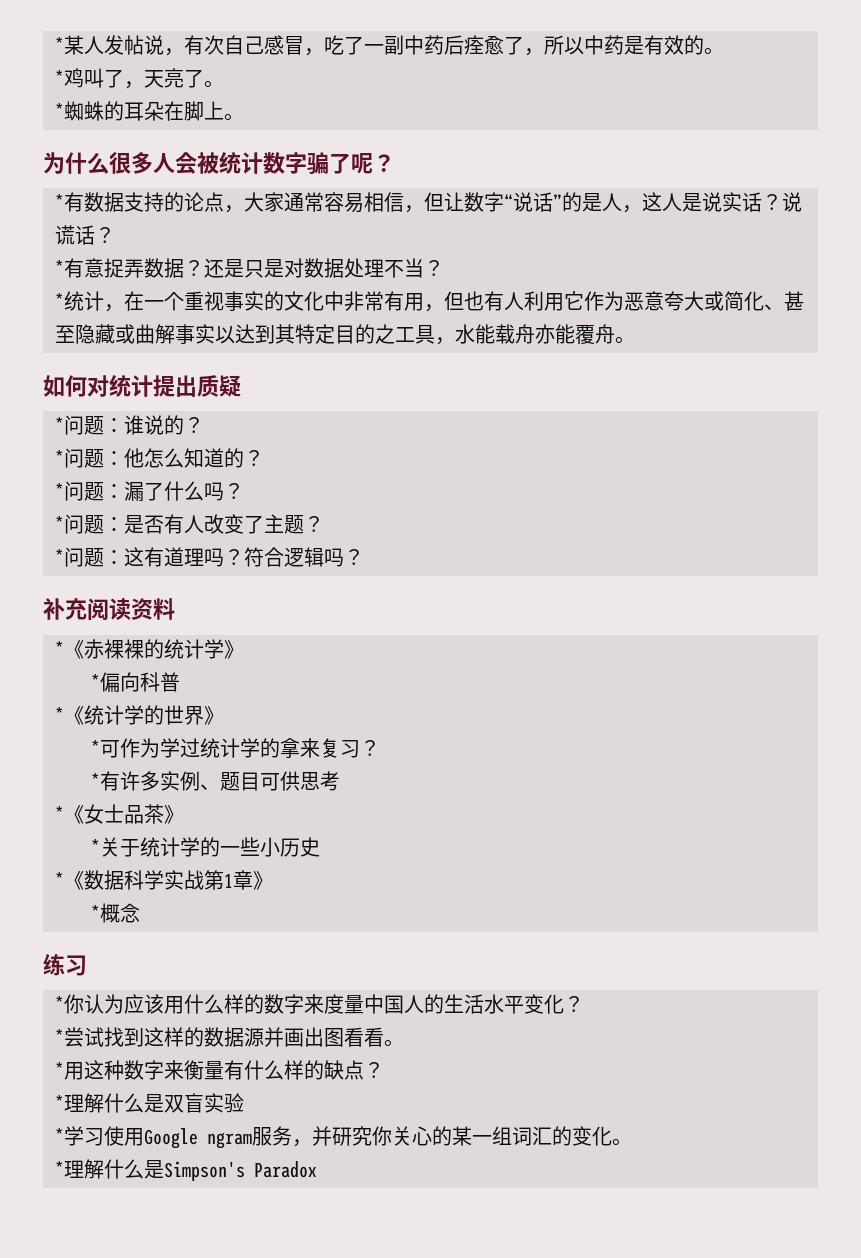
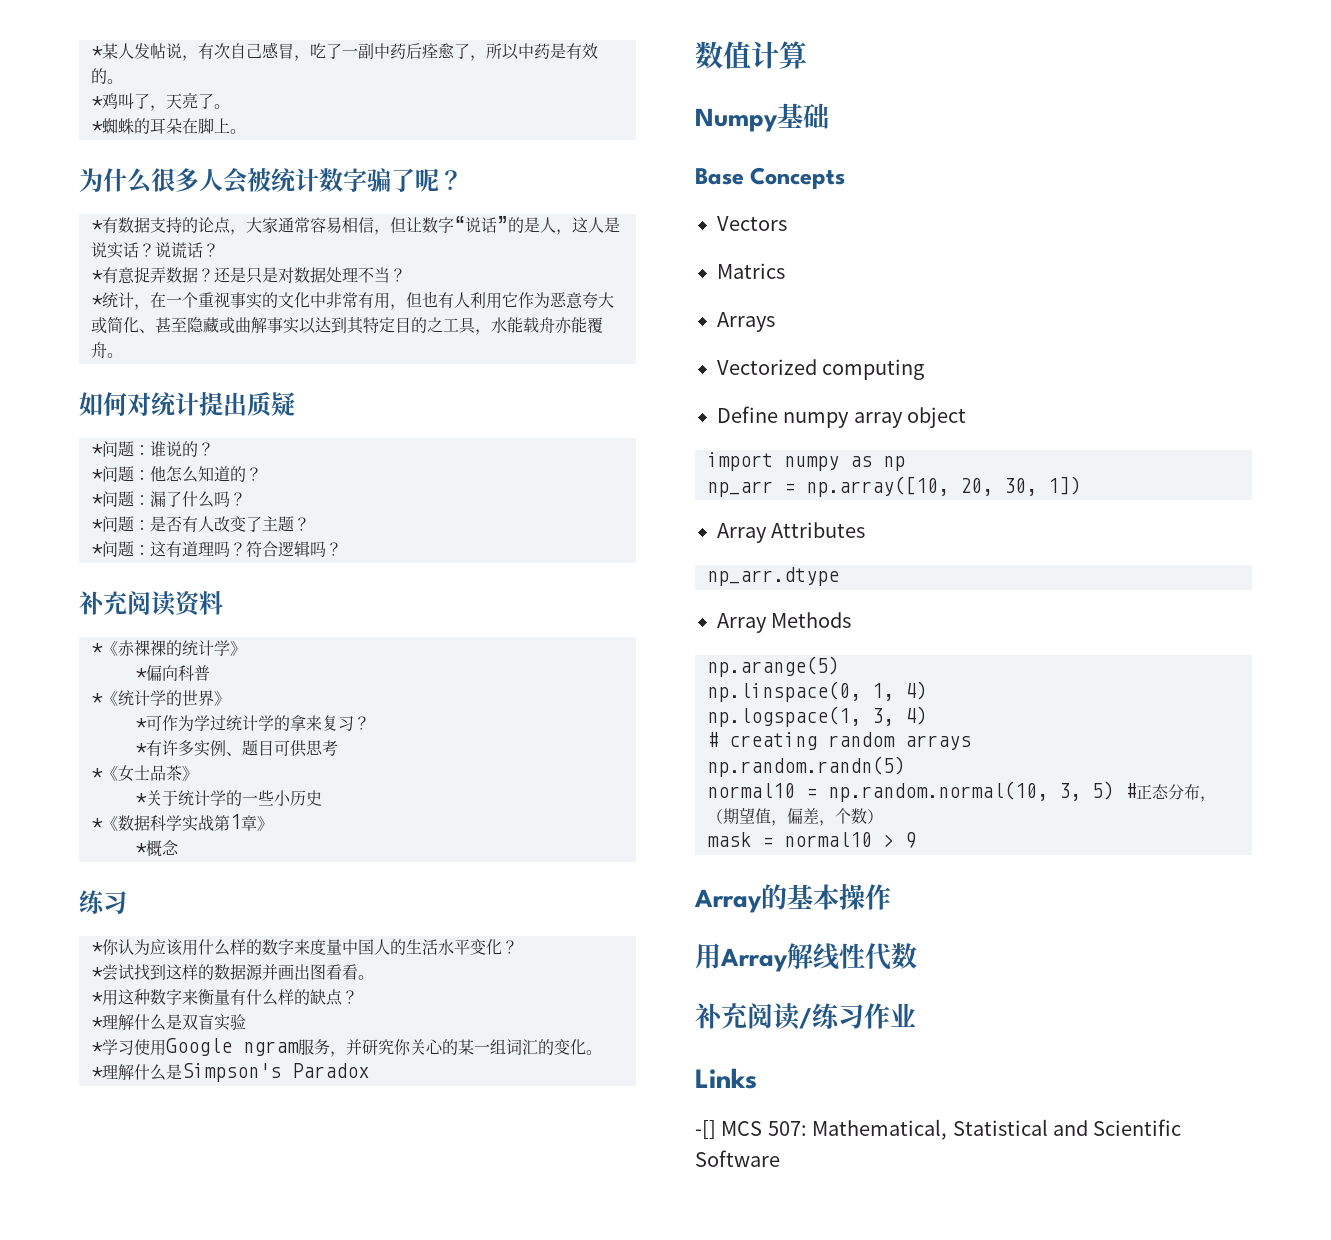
(318, 1169) none -> [695,41,807,69] [695,103,829,132] [695,167,846,189] [717,216,787,231] [717,263,785,279] [717,312,775,332] [717,359,925,380] [717,406,967,428] [707,452,905,471] [707,476,1081,497] [717,522,866,543] [707,567,839,586] [717,612,852,633] [707,656,839,677] [707,681,927,702] [707,706,927,727] [707,732,971,750] [707,756,905,777] [707,781,1216,802] [707,807,883,826] [707,832,916,848] [694,883,891,913] [695,943,917,972] [695,1003,916,1030] [695,1068,757,1089] [695,1119,1182,1140] [695,1150,780,1167] // 数值计算 // Numpy基础 // Base Concepts // Vectors // Matrics // Arrays // Vectorized computing // Define numpy array object // import numpy as np // np_arr = np.array([10, 20, 30, 1]) // Array Attributes // np_arr.dtype // Array Methods // np.arange(5) // np.linspace(0, 1, 4) // np.logspace(1, 3, 4) // # creating random arrays // np.random.randn(5) // normal10 = np.random.normal(10, 3, 5) #正态分布，（期望值，偏差，个数） // mask = normal10 > 9 // Array的基本操作 // 用Array解线性代数 // 补充阅读/练习作业 // Links // -[] MCS 507: Mathematical, Statistical and Scientific Software

